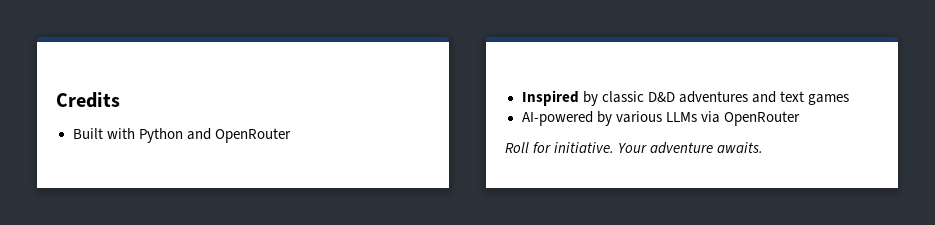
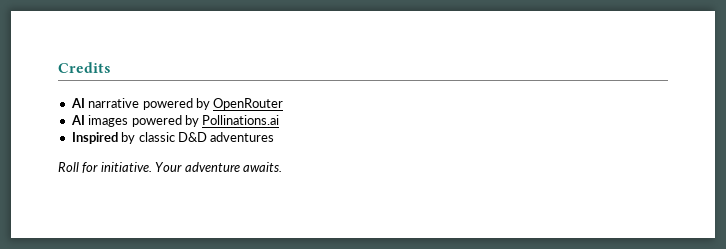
[72,128,291,143] Built with Python and OpenRouter -> [70,98,284,110] [70,115,280,127] AI narrative powered by OpenRouter // AI images powered by Pollinations.ai
[751,91,849,105] [521,111,800,126] and text games // AI-powered by various LLMs via OpenRouter -> (275, 137) none

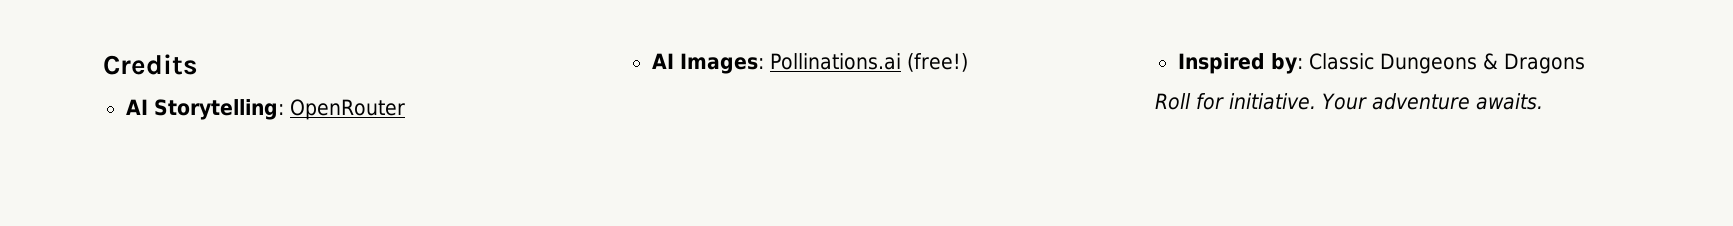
[88,98,210,110] narrative powered by -> [153,99,284,120] Storytelling:
[88,115,199,127] images powered by -> [679,53,764,74] Images:
(280, 120) none -> [906,53,968,72] (free!)
[121,132,275,144] by classic D&D adventures -> [1270,53,1585,74] by: Classic Dungeons & Dragons

